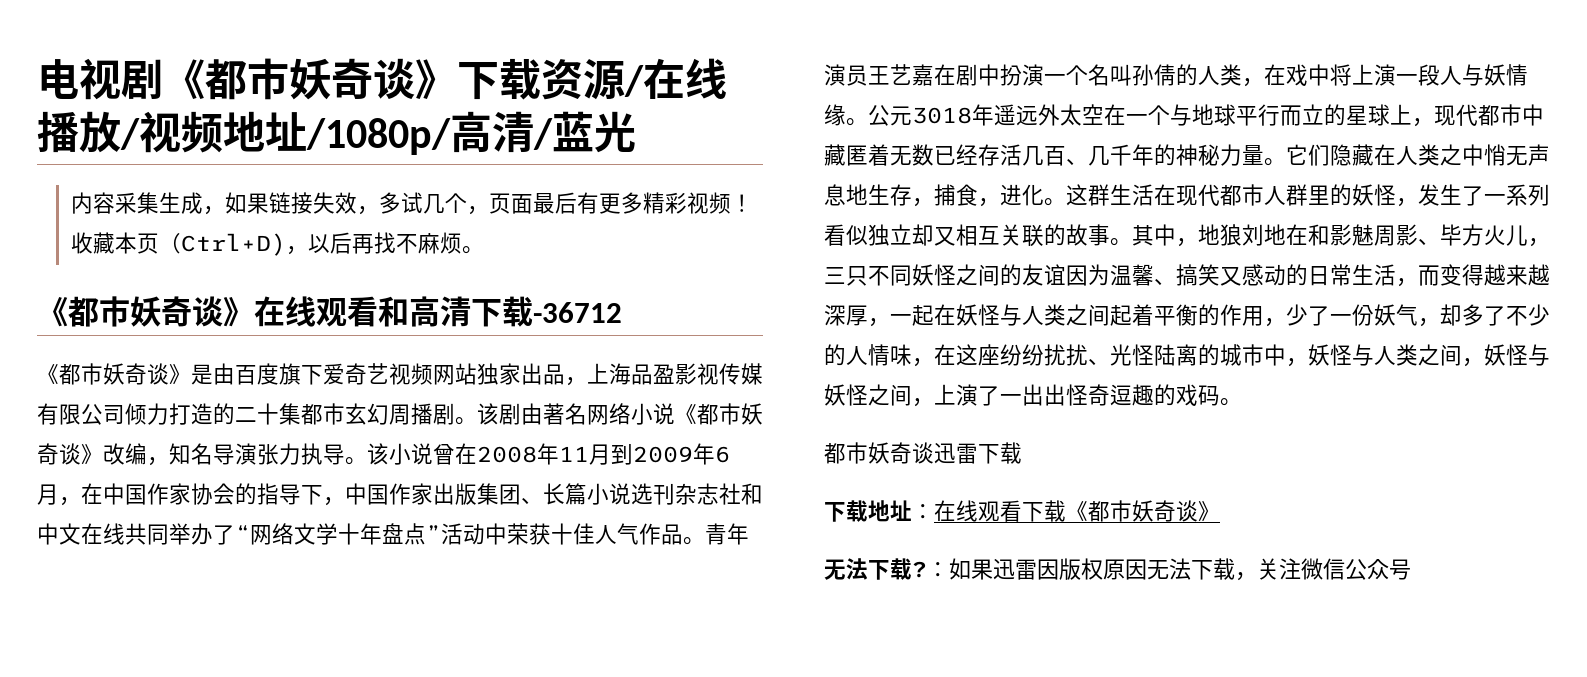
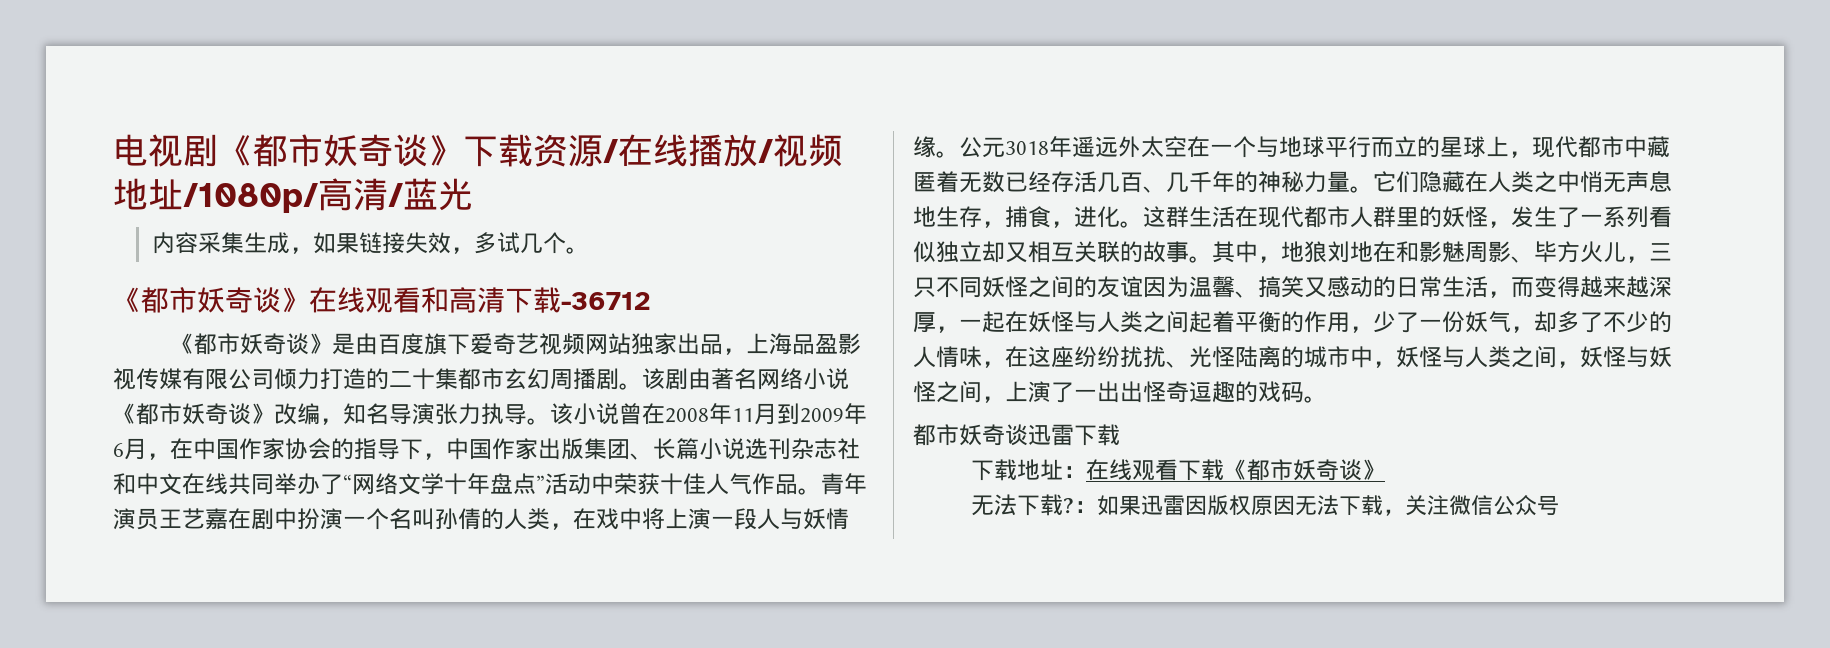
[466,192,753,215] [70,232,462,256] ，页面最后有更多精彩视频！收藏本页（Ctrl+D)，以后再找不麻烦 -> (566, 243) none

